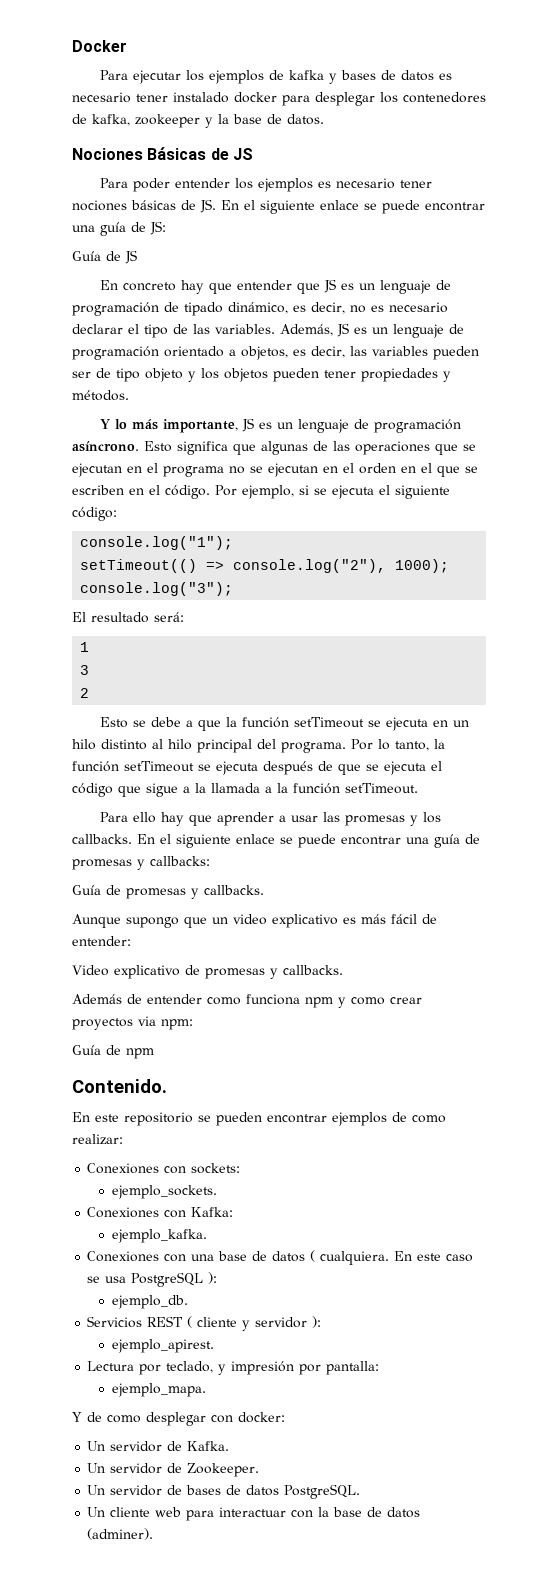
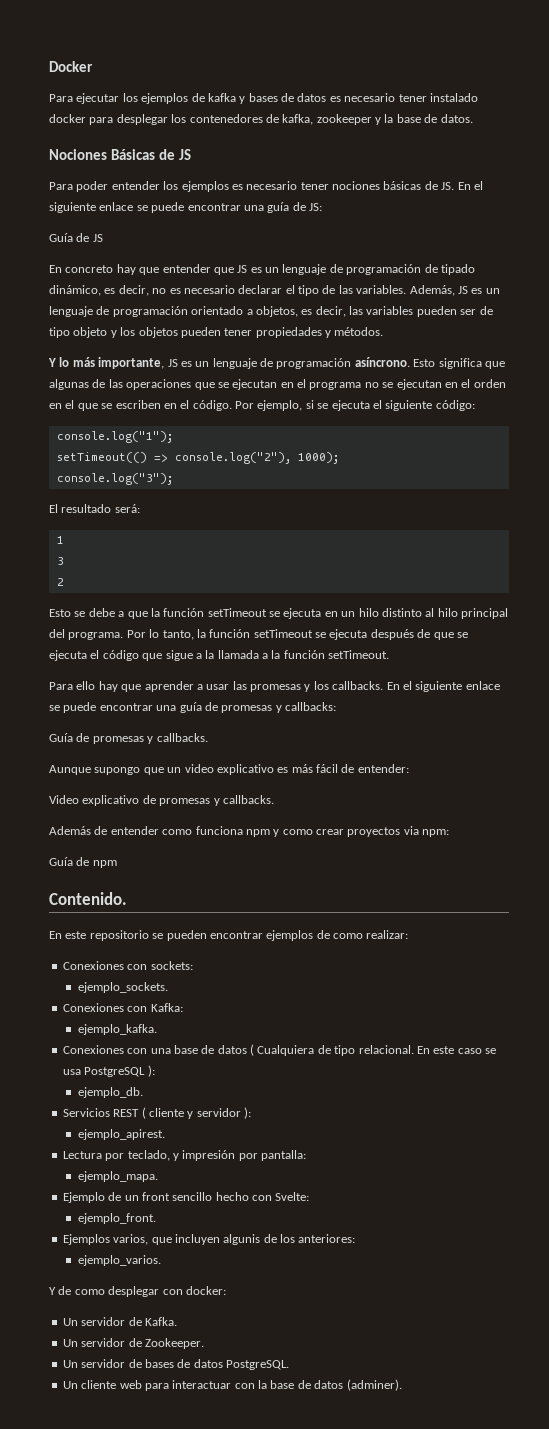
[320,1251,390,1265] cualquiera. -> [257,1045,414,1056] Cualquiera de tipo relacional.
(206, 1390) none -> [62,1192,310,1203] [77,1213,156,1224] [62,1234,356,1245] [77,1255,161,1266] // Ejemplo de un front sencillo hecho con Svelte: // ejemplo_front. // Ejemplos varios, que incluyen algunis de los anteriores: // ejemplo_varios.

